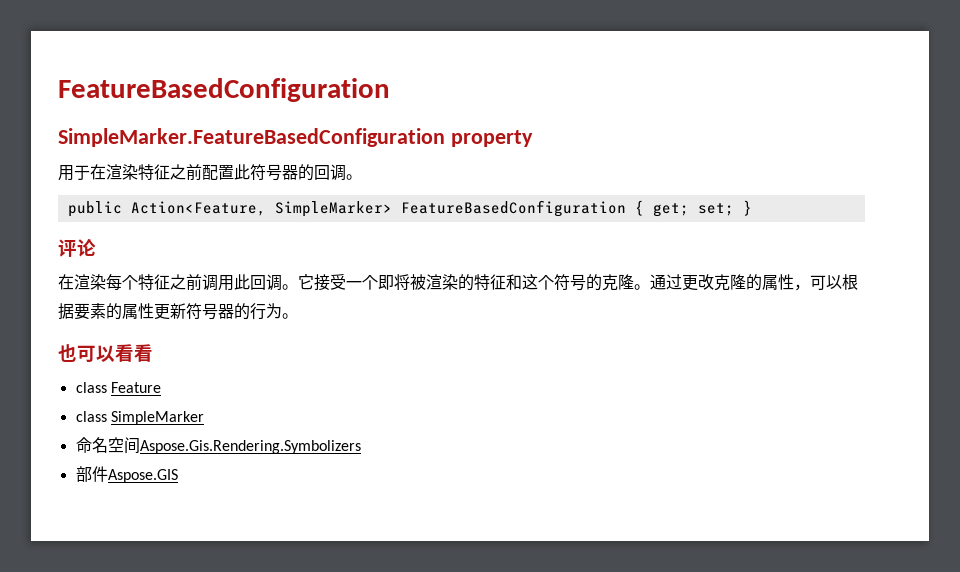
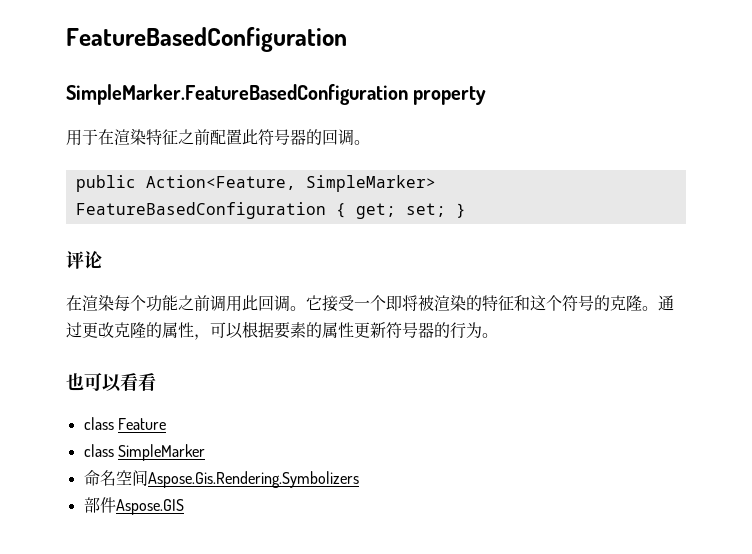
[138,274,170,290] 特征 -> [146,295,178,312] 功能

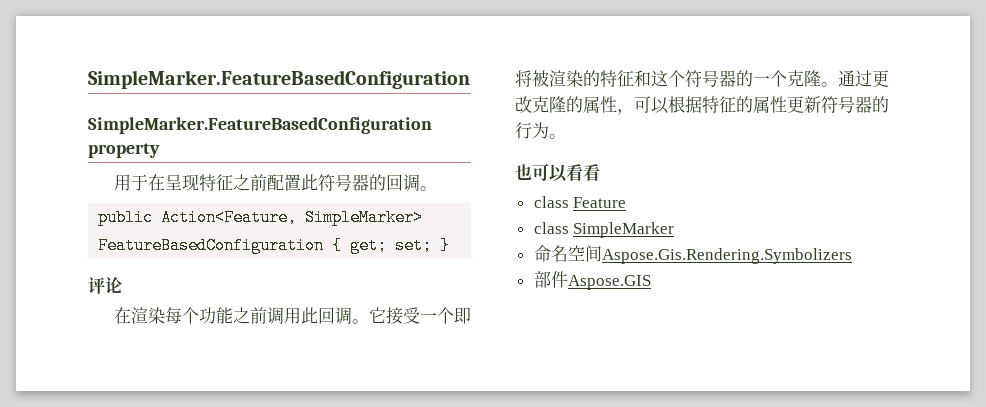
[66,27,347,52] FeatureBasedConfiguration -> [88,70,470,89] SimpleMarker.FeatureBasedConfiguration
[114,129,146,145] 渲染 -> [164,174,199,191] 呈现
[594,295,610,311] 的 -> [719,70,787,87] 器的一个
[274,322,306,339] 要素 -> [702,96,736,114] 特征

